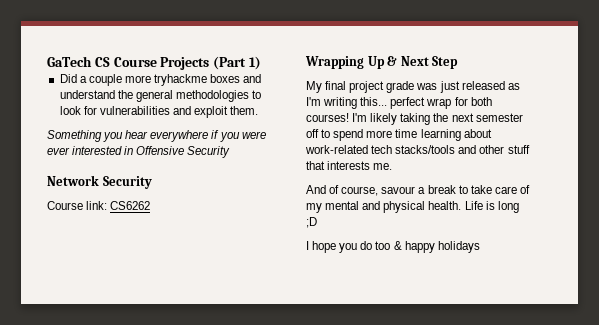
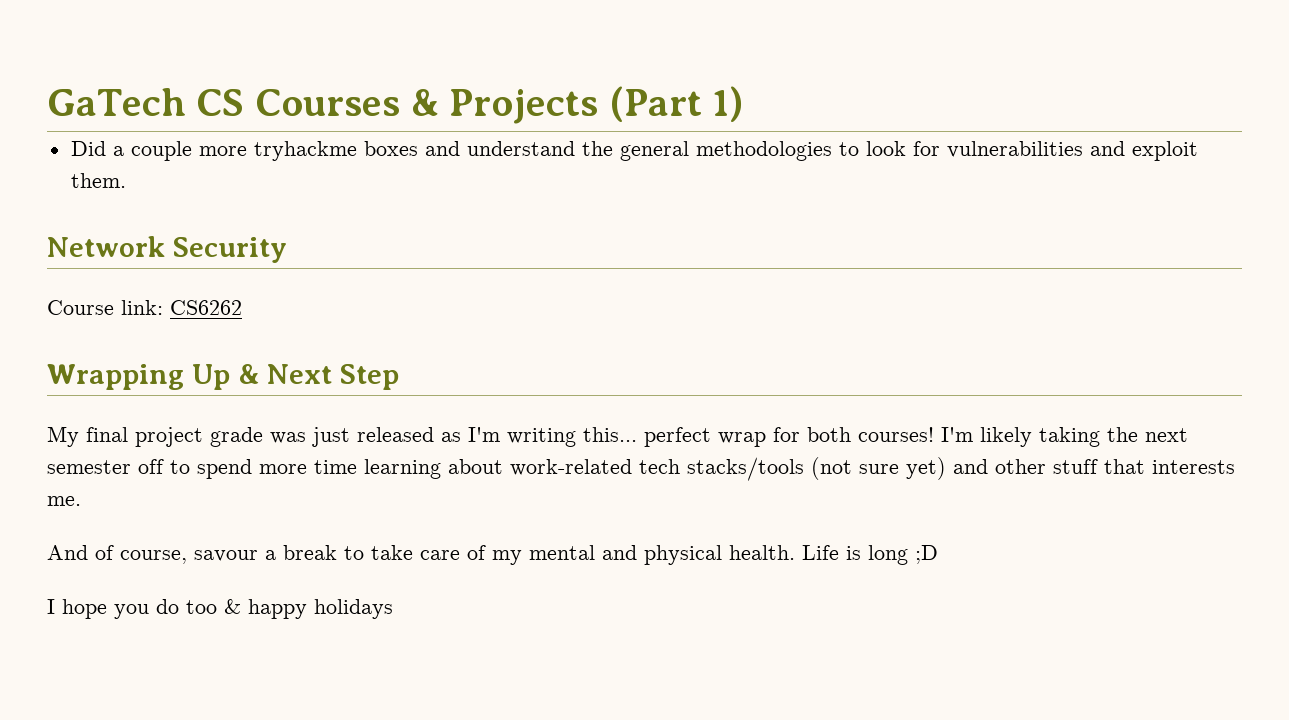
[113,57,157,67] Course -> [254,89,439,116] Courses &
[47,130,266,142] [47,146,231,158] // Something you hear everywhere if you were ever interested in Offensive Security -> (126, 180) none
(456, 149) none -> [811,457,946,480] (not sure yet)

